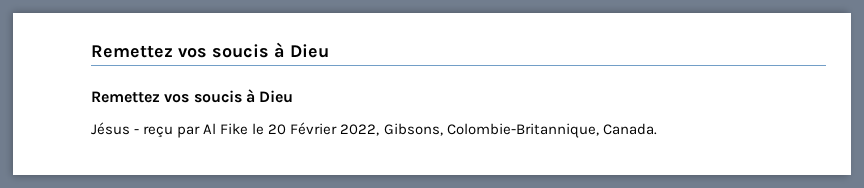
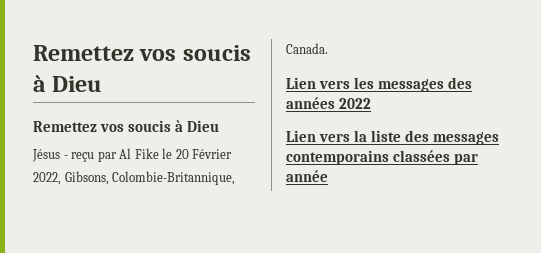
(657, 129) none -> [286,77,473,92] [286,97,372,109] [286,130,500,145] [286,150,479,165] [286,170,328,182] // Lien vers les messages des années 2022 // Lien vers la liste des messages contemporains classées par année

